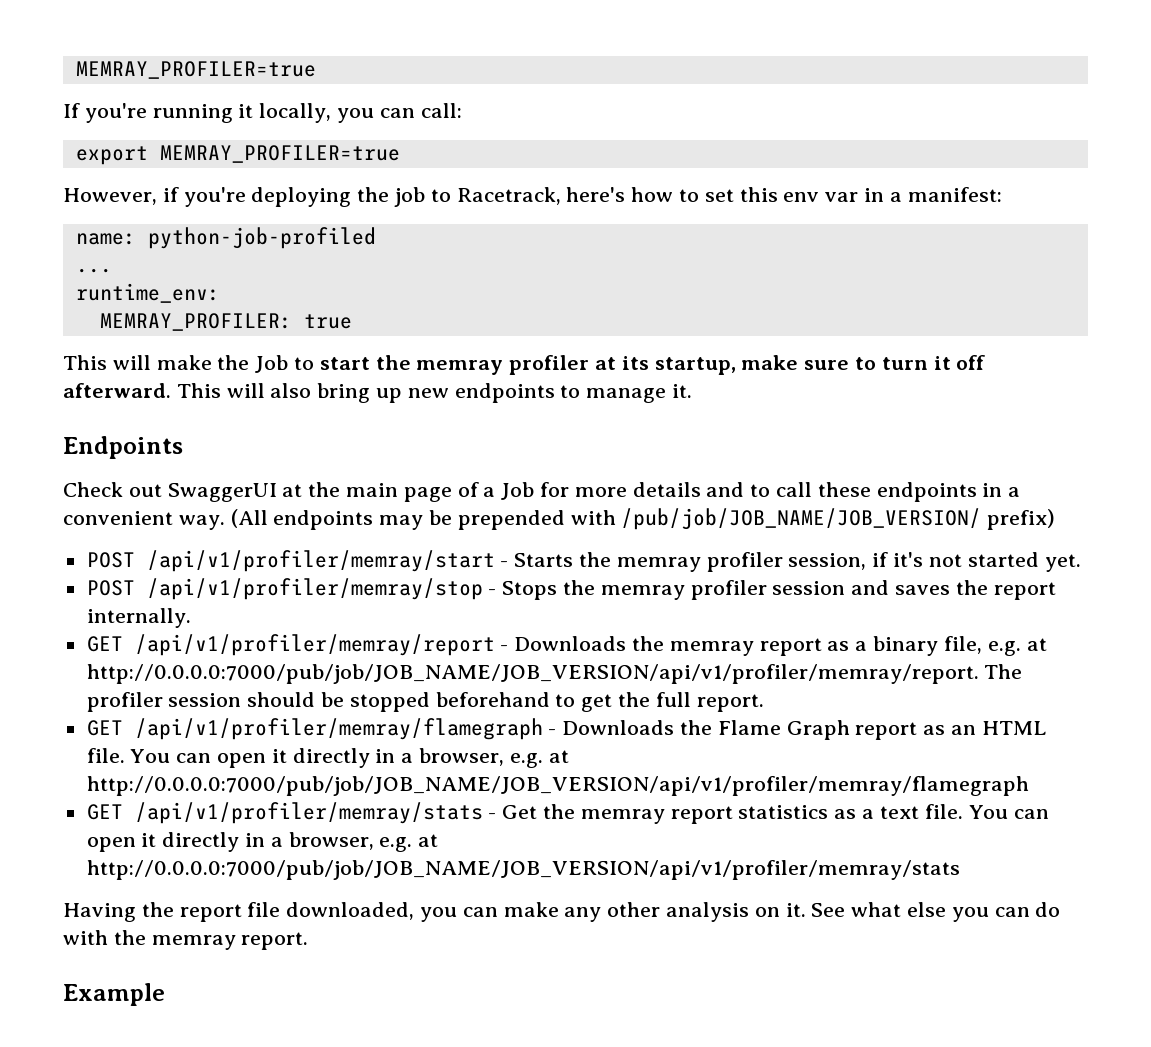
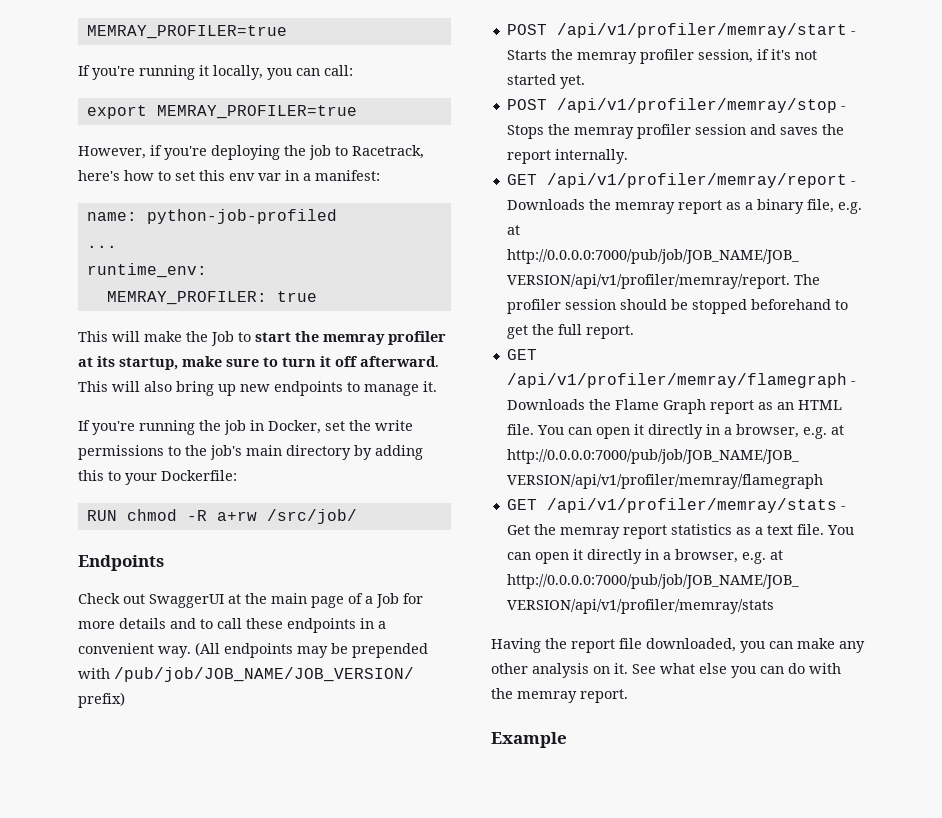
(693, 391) none -> [78,420,413,435] [78,445,423,460] [78,470,237,485] [86,509,357,524] // If you're running the job in Docker, set the write permissions to the job's main directory by adding this to your Dockerfile: // RUN chmod -R a+rw /src/job/

